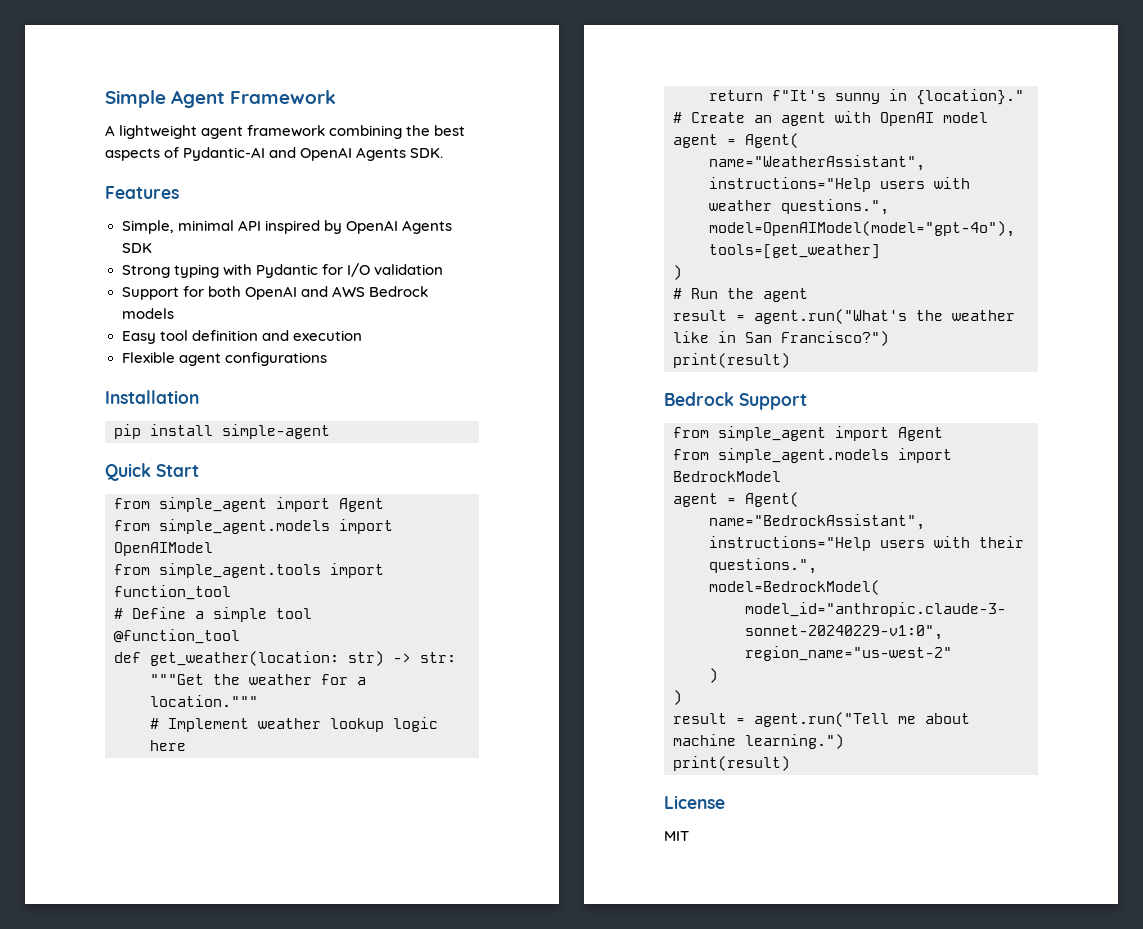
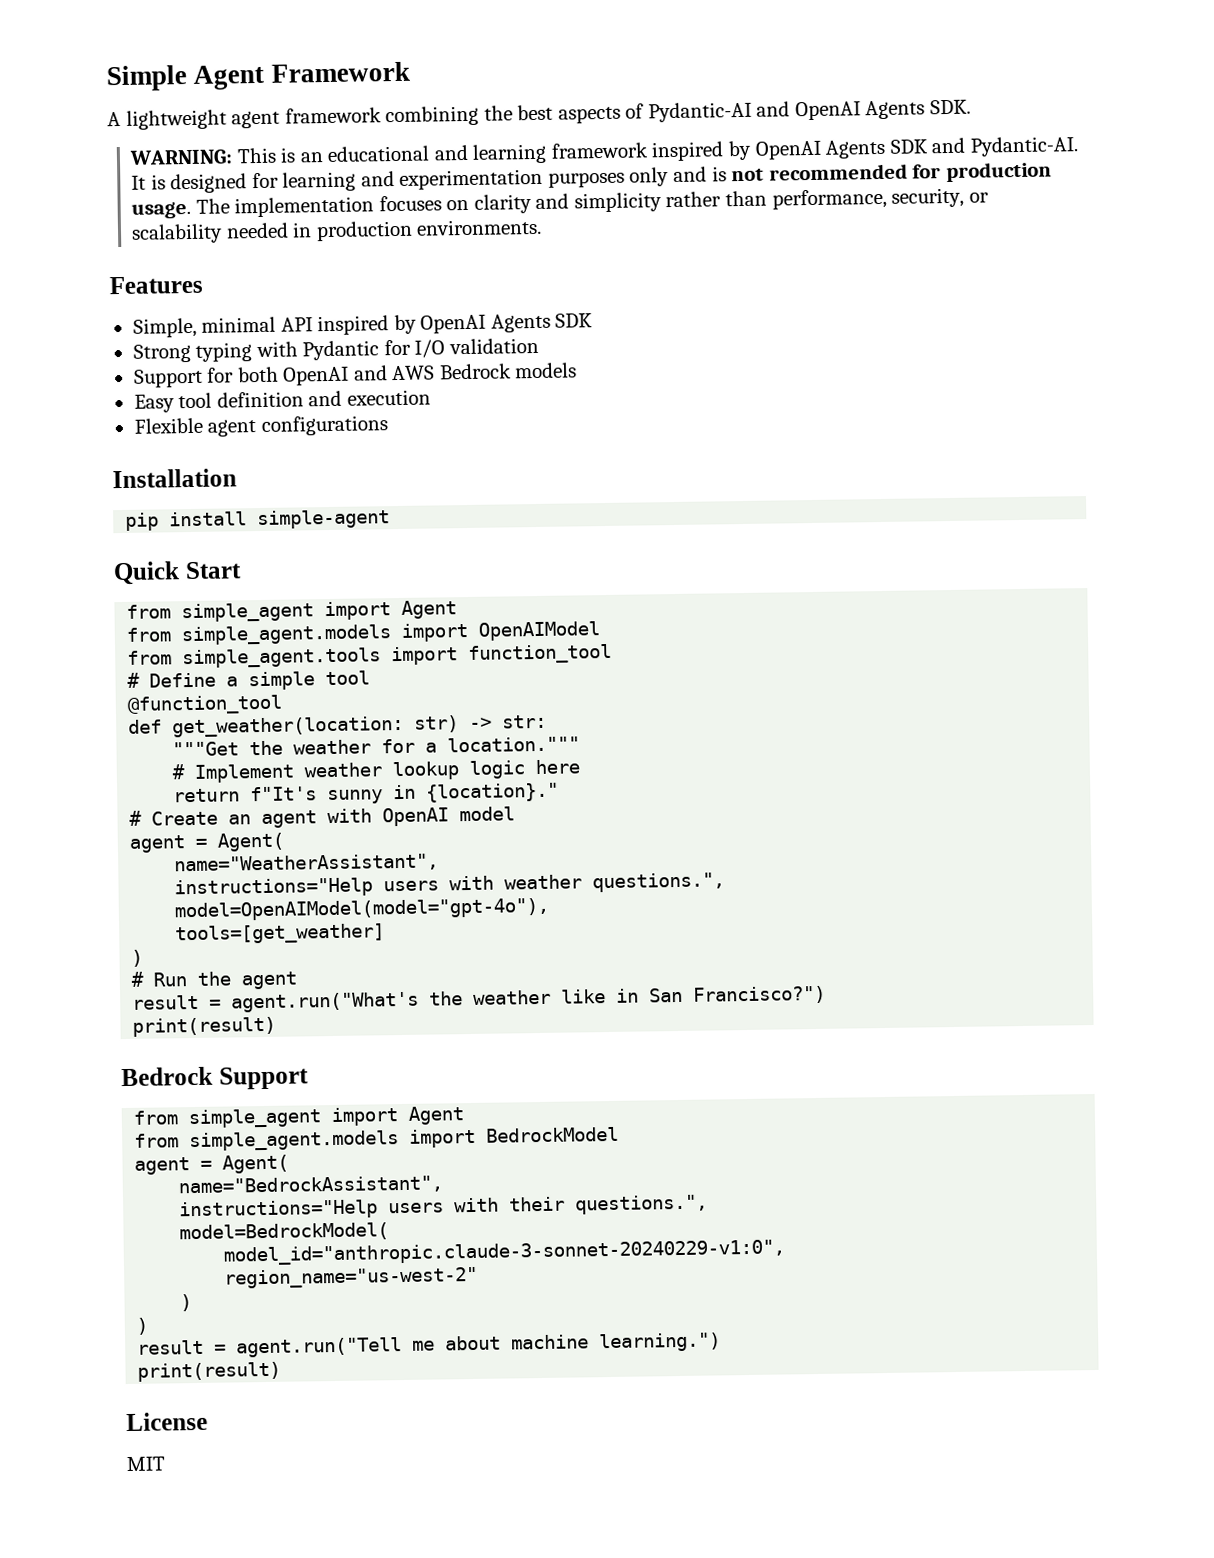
(444, 153) none -> [129,136,1079,165] [131,161,1052,194] [131,187,989,219] [131,218,543,244] // WARNING: This is an educational and learning framework inspired by OpenAI Agents SDK and Pydantic-AI. It is designed for learning and experimentation purposes only and is not recommended for production usage. The implementation focuses on clarity and simplicity rather than performance, security, or scalability needed in production environments.

